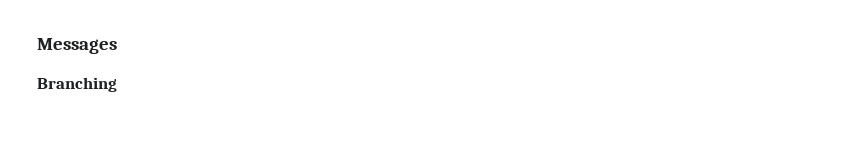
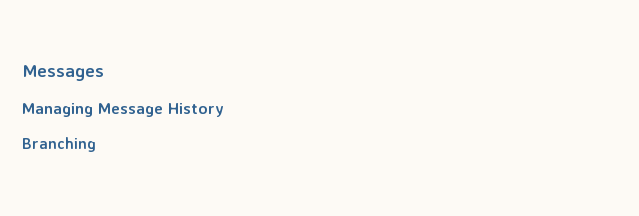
(117, 46) none -> [22,103,224,117] // Managing Message History

